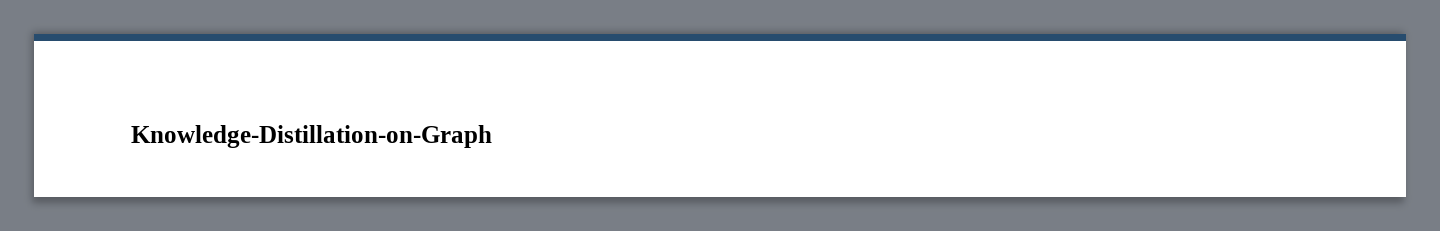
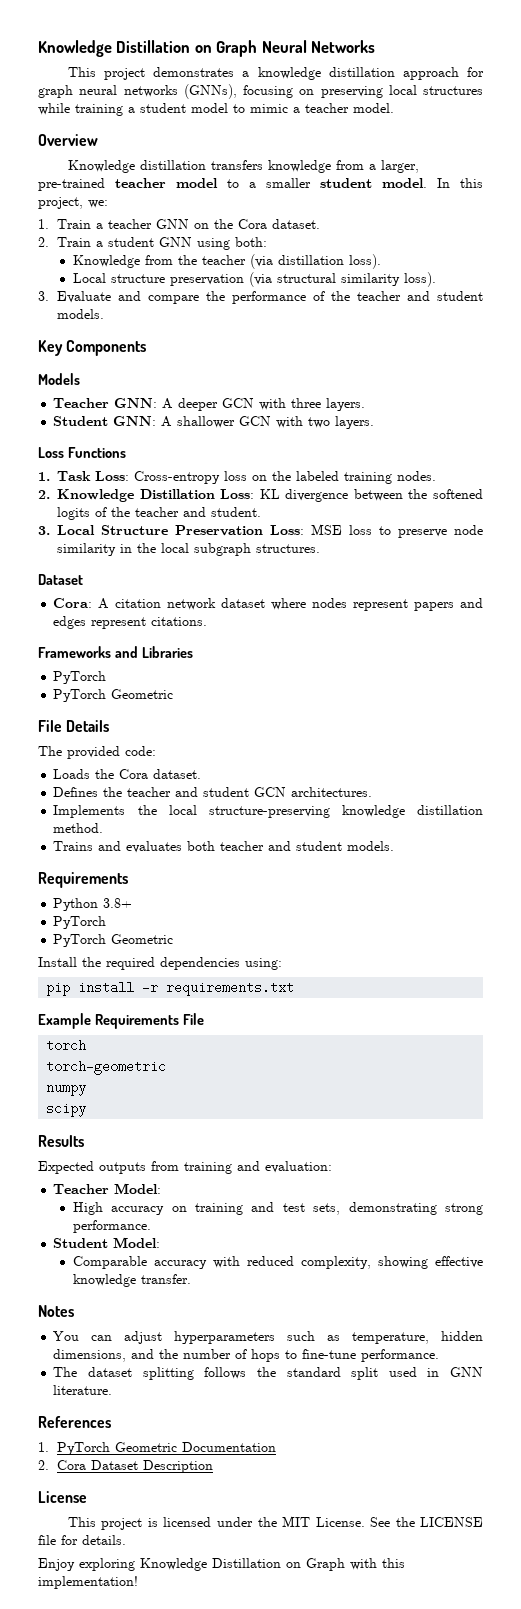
[131,125,492,148] Knowledge-Distillation-on-Graph -> [38,40,376,57] [67,67,484,80] [38,84,483,99] [38,103,394,116] [38,134,98,146] [67,160,419,173] [38,178,483,191] [38,197,108,209] [38,219,321,229] [38,237,268,250] [72,254,381,269] [72,272,436,287] [38,291,484,304] [57,309,105,319] [38,340,147,356] [38,373,80,385] [53,398,366,411] [53,416,375,429] [38,447,126,458] [38,471,437,484] [38,489,483,502] [57,507,262,520] [38,524,483,538] [57,543,321,556] [38,574,83,585] [53,598,484,611] [53,616,208,629] [38,646,193,658] [53,671,107,684] [53,689,174,702] [38,720,110,732] [38,746,156,759] [53,769,202,779] [53,787,373,797] [53,805,483,818] [53,823,104,833] [53,841,395,853] [38,872,128,888] [53,898,133,911] [53,916,107,929] [53,934,174,947] [38,957,282,970] [46,981,295,996] [38,1013,204,1029] [46,1039,87,1052] [46,1060,167,1075] [46,1085,87,1096] [46,1102,87,1117] [38,1135,84,1147] [38,1161,332,1174] [53,1183,162,1194] [72,1202,483,1215] [72,1220,151,1233] [53,1237,161,1248] [72,1256,484,1269] [72,1274,191,1287] [38,1305,74,1317] [53,1331,483,1344] [53,1349,440,1362] [53,1367,483,1380] [53,1385,113,1395] [38,1416,111,1428] [38,1442,277,1455] [38,1460,214,1473] [38,1491,87,1503] [67,1516,483,1530] [38,1535,126,1545] [38,1558,405,1571] [38,1576,138,1589] Knowledge Distillation on Graph Neural Networks // This project demonstrates a knowledge distillation approach for graph neural networks (GNNs), focusing on preserving local structures while training a student model to mimic a teacher model. // Overview // Knowledge distillation transfers knowledge from a larger, pre-trained teacher model to a smaller student model. In this project, we: // 1. Train a teacher GNN on the Cora dataset. // 2. Train a student GNN using both: // Knowledge from the teacher (via distillation loss). // Local structure preservation (via structural similarity loss). // 3. Evaluate and compare the performance of the teacher and student models. // Key Components // Models // Teacher GNN: A deeper GCN with three layers. // Student GNN: A shallower GCN with two layers. // Loss Functions // 1. Task Loss: Cross-entropy loss on the labeled training nodes. // 2. Knowledge Distillation Loss: KL divergence between the softened logits of the teacher and student. // 3. Local Structure Preservation Loss: MSE loss to preserve node similarity in the local subgraph structures. // Dataset // Cora: A citation network dataset where nodes represent papers and edges represent citations. // Frameworks and Libraries // PyTorch // PyTorch Geometric // File Details // The provided code: // Loads the Cora dataset. // Defines the teacher and student GCN architectures. // Implements the local structure-preserving knowledge distillation method. // Trains and evaluates both teacher and student models. // Requirements // Python 3.8+ // PyTorch // PyTorch Geometric // Install the required dependencies using: // pip install -r requirements.txt // Example Requirements File // torch // torch-geometric // numpy // scipy // Results // Expected outputs from training and evaluation: // Teacher Model: // High accuracy on training and test sets, demonstrating strong performance. // Student Model: // Comparable accuracy with reduced complexity, showing effective knowledge transfer. // Notes // You can adjust hyperparameters such as temperature, hidden dimensions, and the number of hops to fine-tune performance. // The dataset splitting follows the standard split used in GNN literature. // References // 1. PyTorch Geometric Documentation // 2. Cora Dataset Description // License // This project is licensed under the MIT License. See the LICENSE file for details. // Enjoy exploring Knowledge Distillation on Graph with this implementation!

